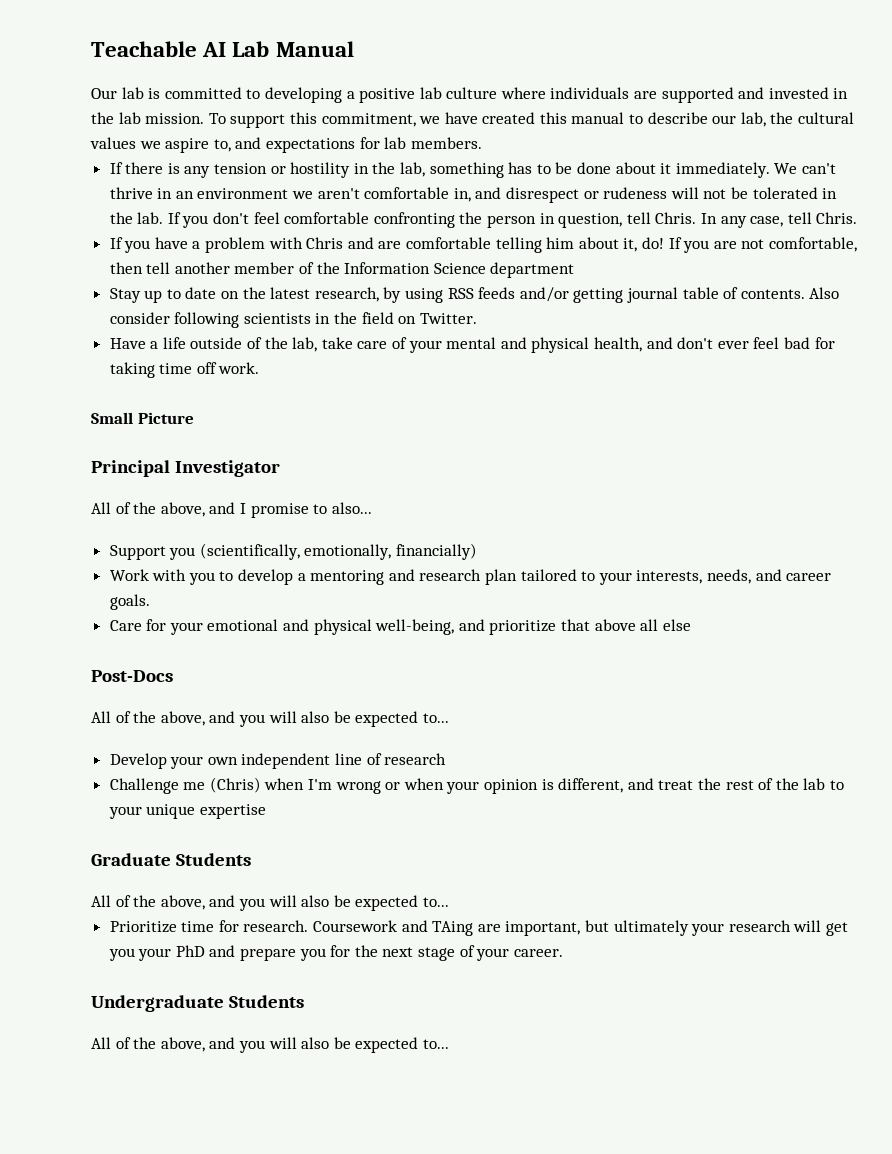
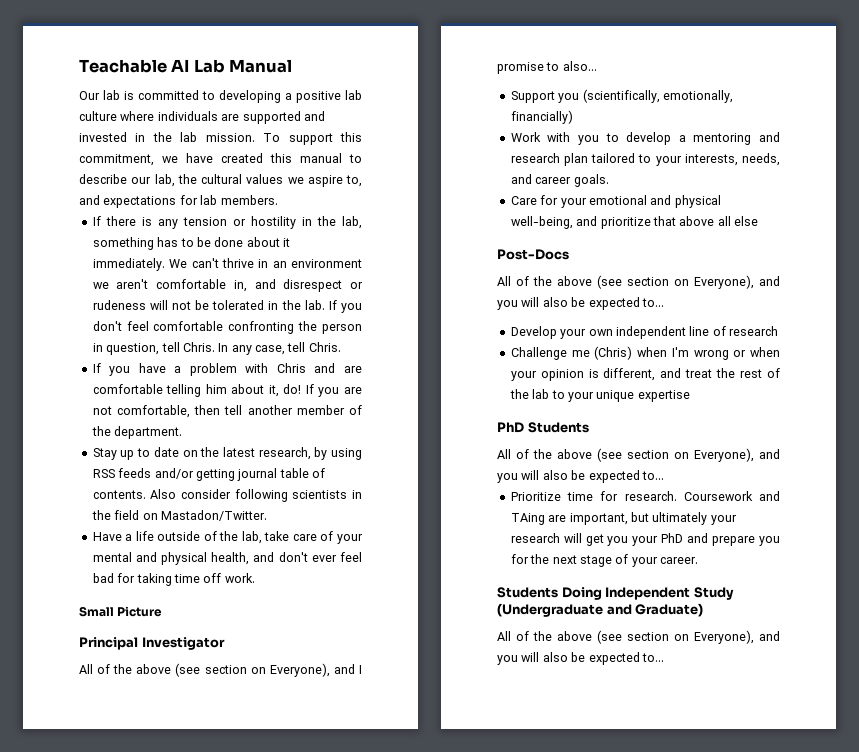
[344,262,575,278] Information Science department -> [114,426,183,439] department.
[419,313,477,324] Twitter. -> [160,510,267,521] Mastadon/Twitter.
[160,502,205,517] above, -> [136,663,330,677] above (see section on Everyone),
[160,711,205,726] above, -> [557,275,754,289] above (see section on Everyone),
[91,853,251,866] [91,895,205,910] Graduate Students // All of the above, -> [497,422,589,433] [497,448,754,462] PhD Students // All of the above (see section on Everyone),
[91,995,304,1012] [91,1037,205,1052] Undergraduate Students // All of the above, -> [497,587,734,600] [497,603,704,617] [497,630,754,644] Students Doing Independent Study (Undergraduate and Graduate) // All of the above (see section on Everyone),

